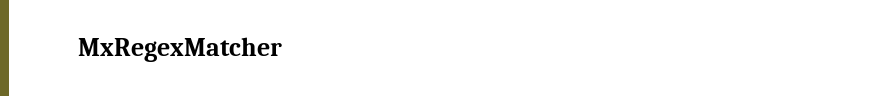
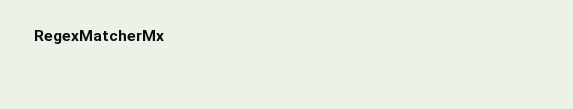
[78,37,282,62] MxRegexMatcher -> [34,30,164,44] RegexMatcherMx

